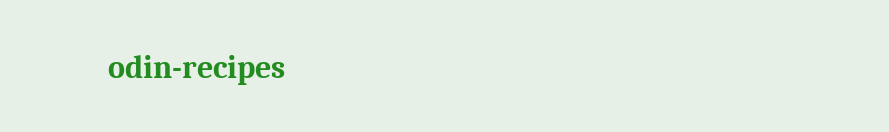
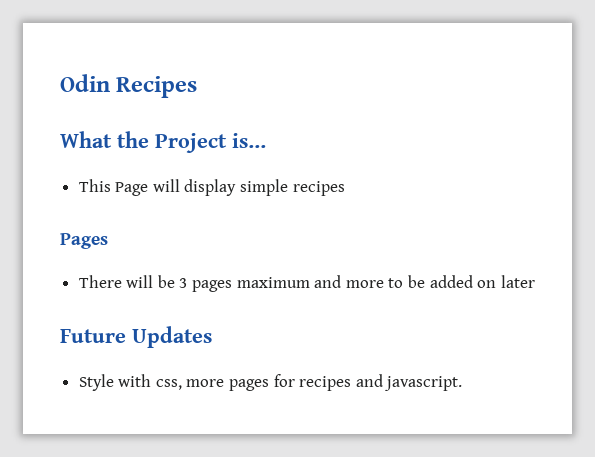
[108,55,285,85] odin-recipes -> [60,74,198,98] [60,131,266,153] [78,179,345,196] [60,233,108,249] [78,275,535,292] [60,326,212,348] [78,374,463,391] Odin Recipes // What the Project is... // This Page will display simple recipes // Pages // There will be 3 pages maximum and more to be added on later // Future Updates // Style with css, more pages for recipes and javascript.

